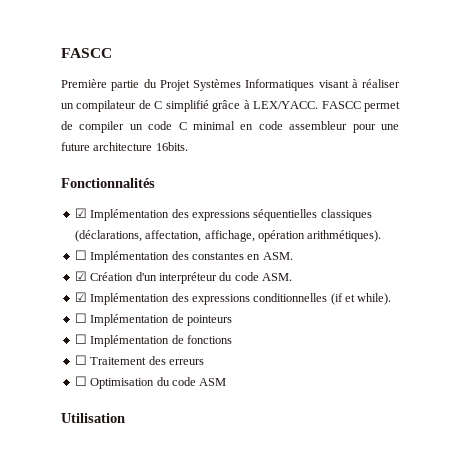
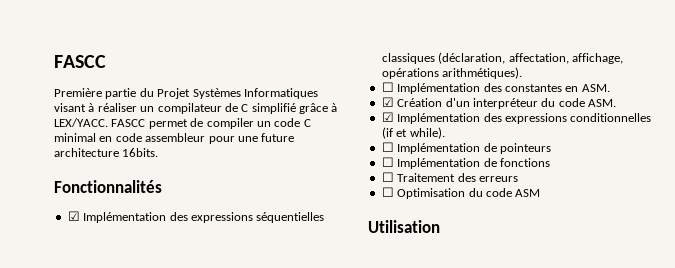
[74,230,142,242] (déclarations, -> [438,52,506,64] (déclaration,
[257,230,305,242] opération -> [381,68,439,79] opérations

